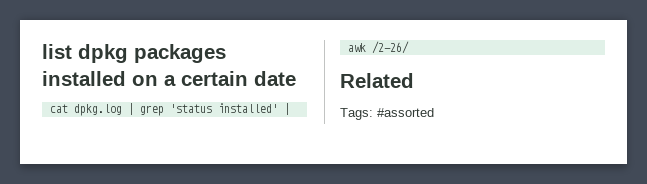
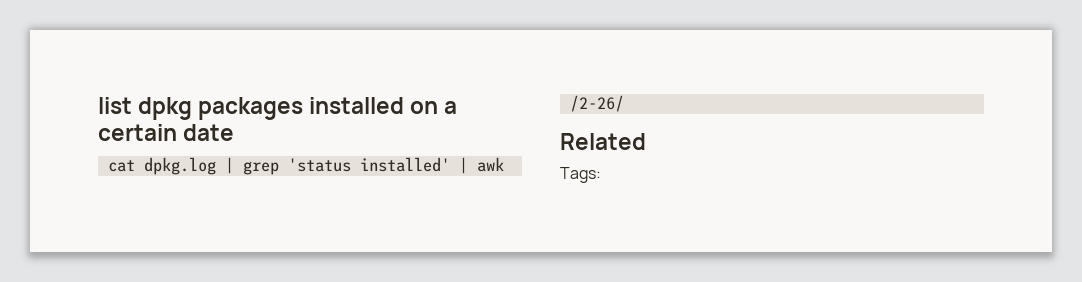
[377,108,434,117] #assorted -> (601, 175) none

